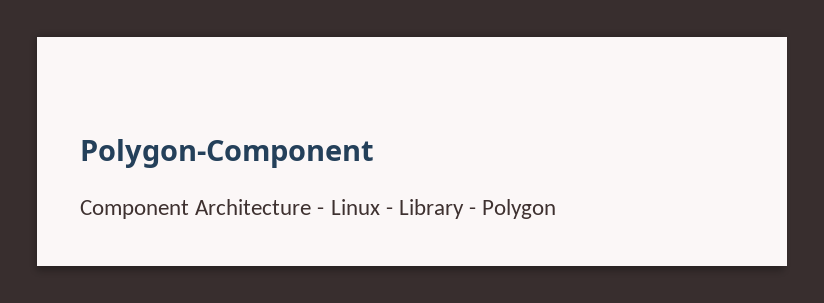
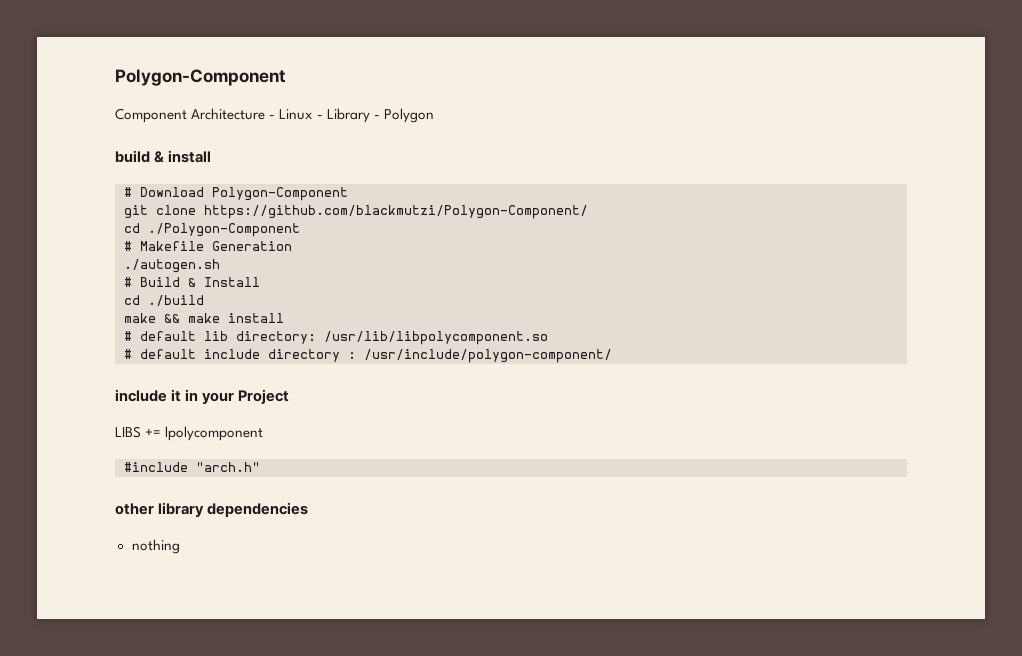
(557, 209) none -> [115,150,212,163] [124,187,348,201] [124,205,588,219] [124,223,300,237] [124,241,292,251] [124,259,220,273] [124,277,260,287] [124,295,204,306] [124,313,284,323] [124,331,548,345] [124,349,612,363] [115,389,290,404] [115,426,264,441] [124,462,260,472] [115,502,309,517] [131,539,180,554] // build & install // # Download Polygon-Component // git clone https://github.com/blackmutzi/Polygon-Component/ // cd ./Polygon-Component // # Makefile Generation // ./autogen.sh // # Build & Install // cd ./build // make && make install // # default lib directory: /usr/lib/libpolycomponent.so // # default include directory : /usr/include/polygon-component/ // include it in your Project // LIBS += lpolycomponent // #include "arch.h" // other library dependencies // nothing

